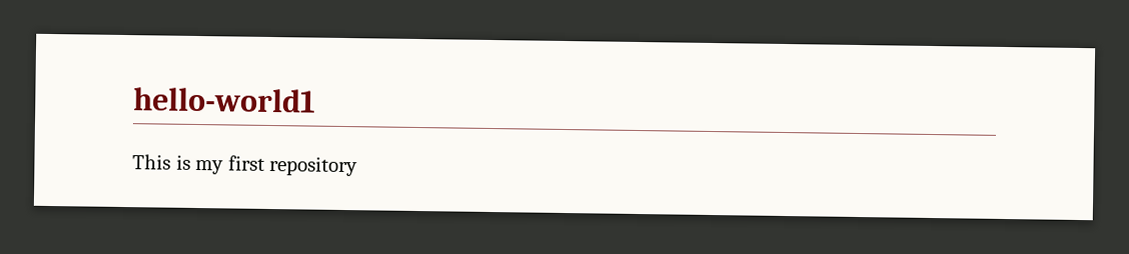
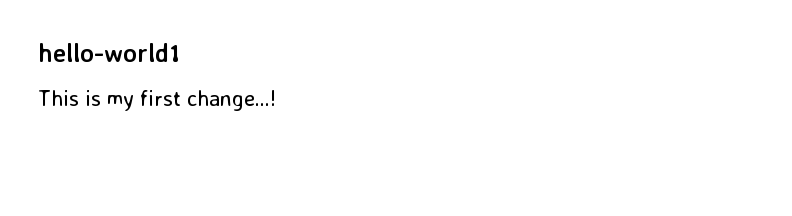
[269,155,359,177] repository -> [187,90,276,111] change...!

